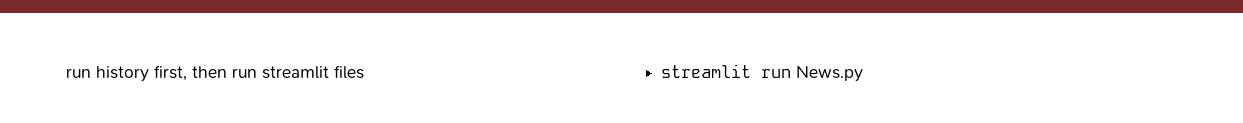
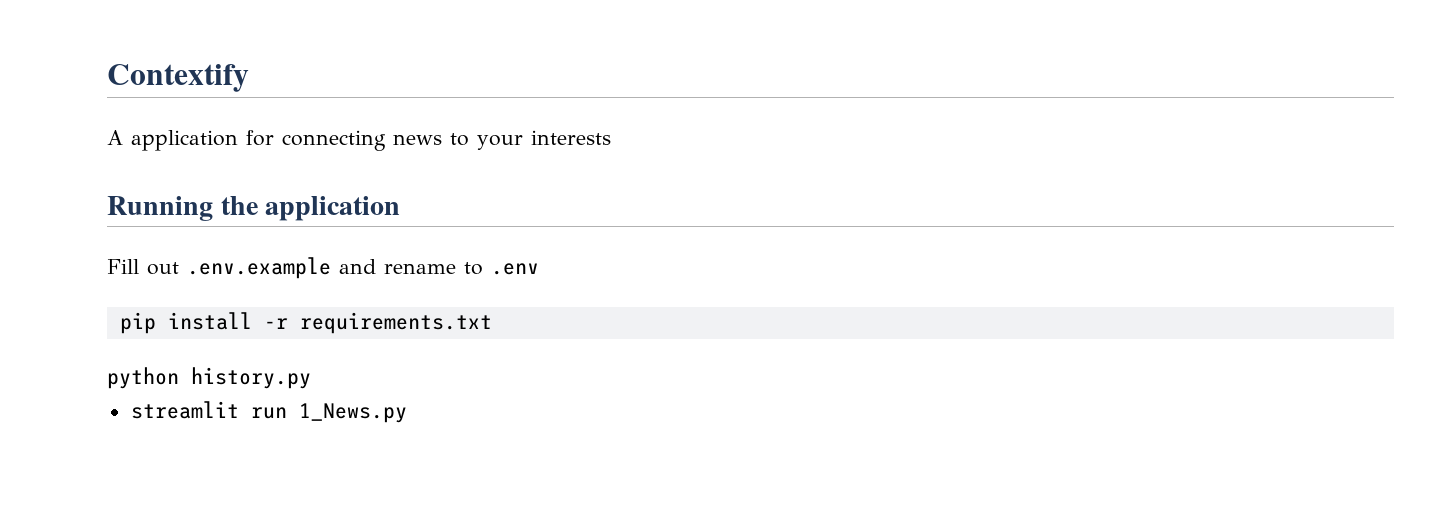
[66,65,364,82] run history first, then run streamlit files -> [107,64,249,92] [107,130,611,151] [107,196,401,221] [107,257,539,279] [119,312,492,334] [107,367,311,389] Contextify // A application for connecting news to your interests // Running the application // Fill out .env.example and rename to .env // pip install -r requirements.txt // python history.py
[796,66,864,82] News.py -> [298,403,407,423] 1_News.py

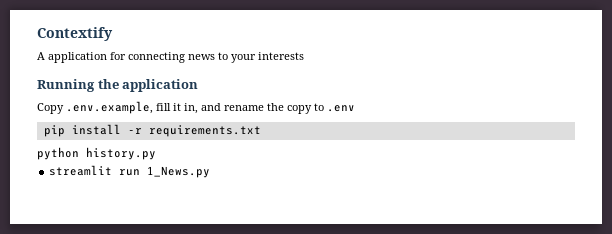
[107,257,456,279] Fill out .env.example and rename -> [37,101,312,114] Copy .env.example, fill it in, and rename the copy

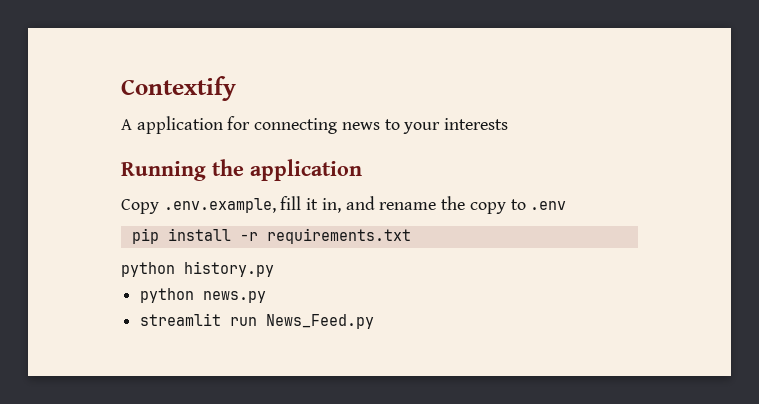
(156, 153) none -> [140,288,267,303] // python news.py
[147,166,211,178] 1_News.py -> [266,314,375,329] News_Feed.py

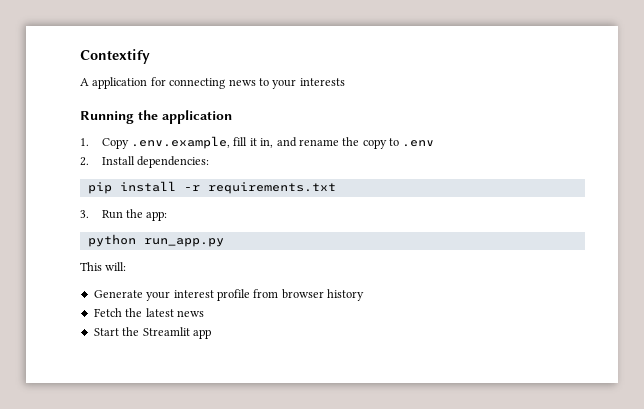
(362, 170) none -> [80,138,89,146] 1.
(567, 205) none -> [80,156,210,168] // 2. Install dependencies:
[121,261,274,277] [140,288,267,303] [140,313,375,329] python history.py // python news.py // streamlit run News_Feed.py -> [80,209,168,221] [87,234,224,247] [80,262,127,271] [93,289,364,301] [93,308,204,317] [93,327,211,339] 3. Run the app: // python run_app.py // This will: // Generate your interest profile from browser history // Fetch the latest news // Start the Streamlit app

